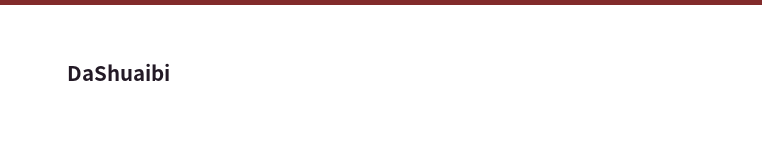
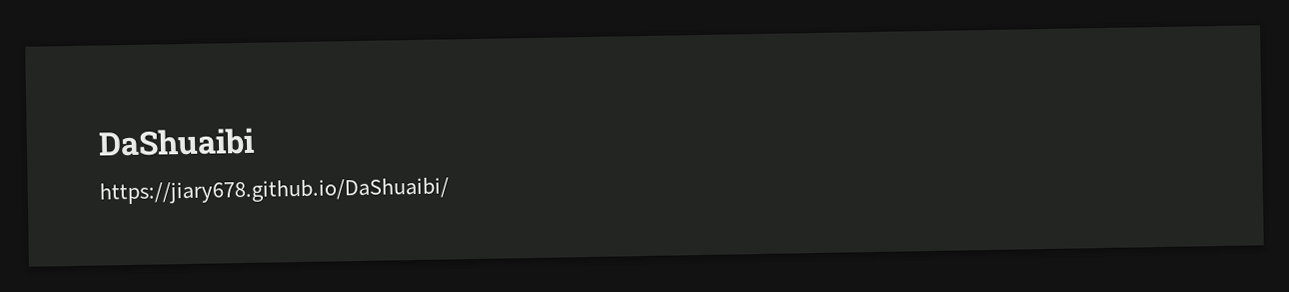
(170, 72) none -> [99,177,449,205] // https://jiary678.github.io/DaShuaibi/

